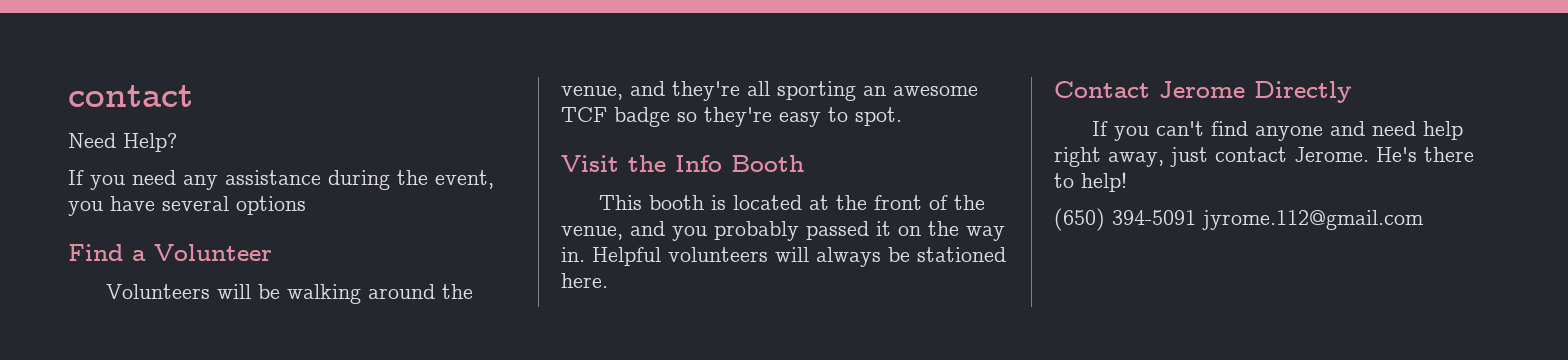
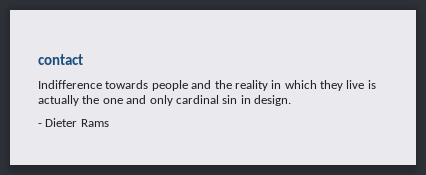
[68,133,177,152] [68,170,494,190] [68,196,306,216] [68,244,272,261] [106,284,474,304] [561,81,978,101] [561,107,902,127] [561,155,804,172] [599,195,986,210] [561,221,1005,241] [561,247,1006,267] [561,273,608,288] [1054,81,1352,103] [1092,121,1464,141] [1054,147,1474,167] [1054,172,1127,192] [1054,208,1424,231] Need Help? // If you need any assistance during the event, you have several options // Find a Volunteer // Volunteers will be walking around the venue, and they're all sporting an awesome TCF badge so they're easy to spot. // Visit the Info Booth // This booth is located at the front of the venue, and you probably passed it on the way in. Helpful volunteers will always be stationed here. // Contact Jerome Directly // If you can't find anyone and need help right away, just contact Jerome. He's there to help! // (650) 394-5091 jyrome.112@gmail.com -> [38,80,376,91] [38,95,291,106] [38,118,109,127] Indifference towards people and the reality in which they live is actually the one and only cardinal sin in design. // - Dieter Rams

